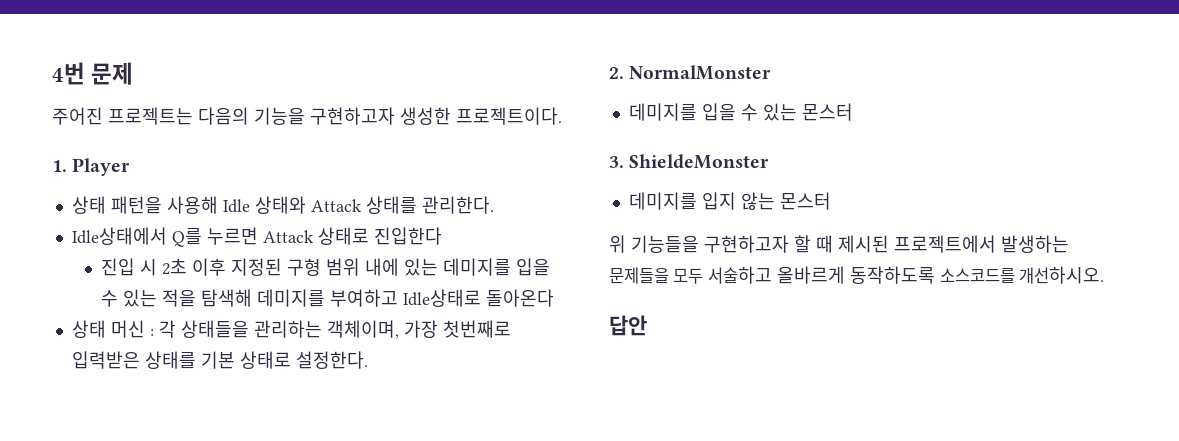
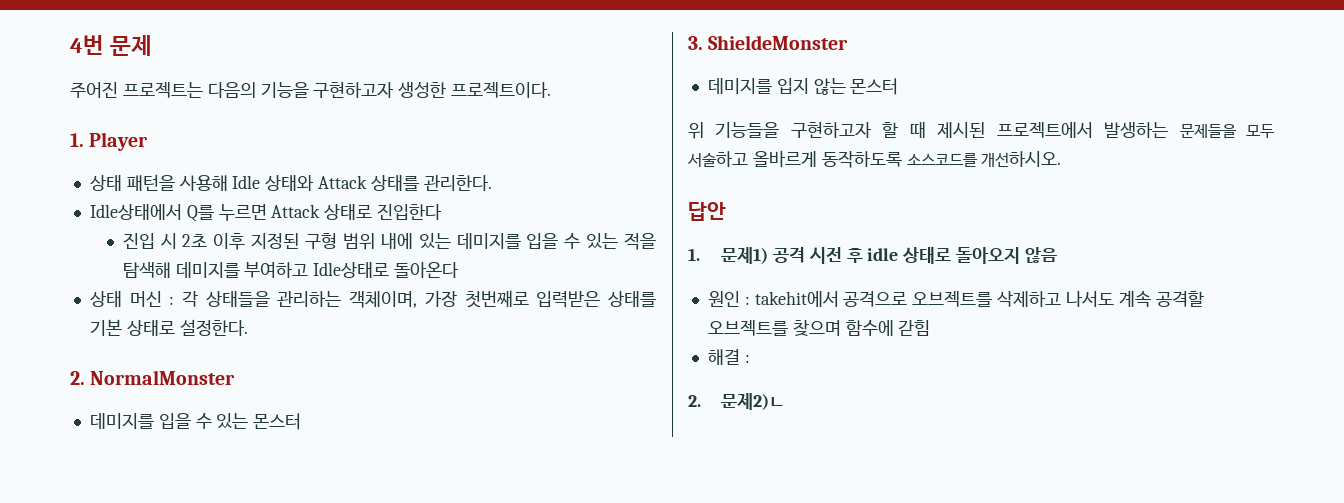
(647, 325) none -> [688,247,1057,264] [707,290,1204,308] [707,320,931,336] [707,349,750,365] [688,393,785,410] // 1. 문제1) 공격 시전 후 idle 상태로 돌아오지 않음 // 원인 : takehit에서 공격으로 오브젝트를 삭제하고 나서도 계속 공격할 오브젝트를 찾으며 함수에 갇힘 // 해결 : // 2. 문제2)ㄴ

